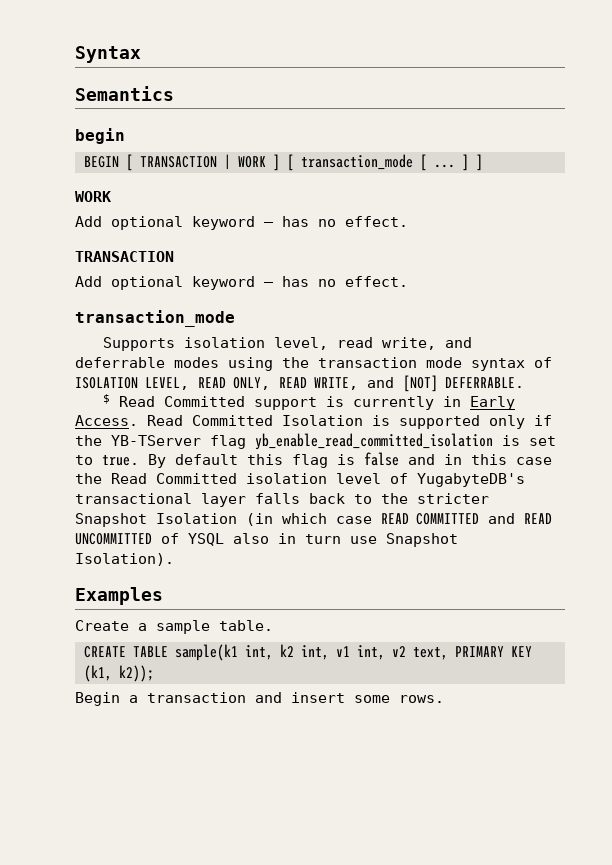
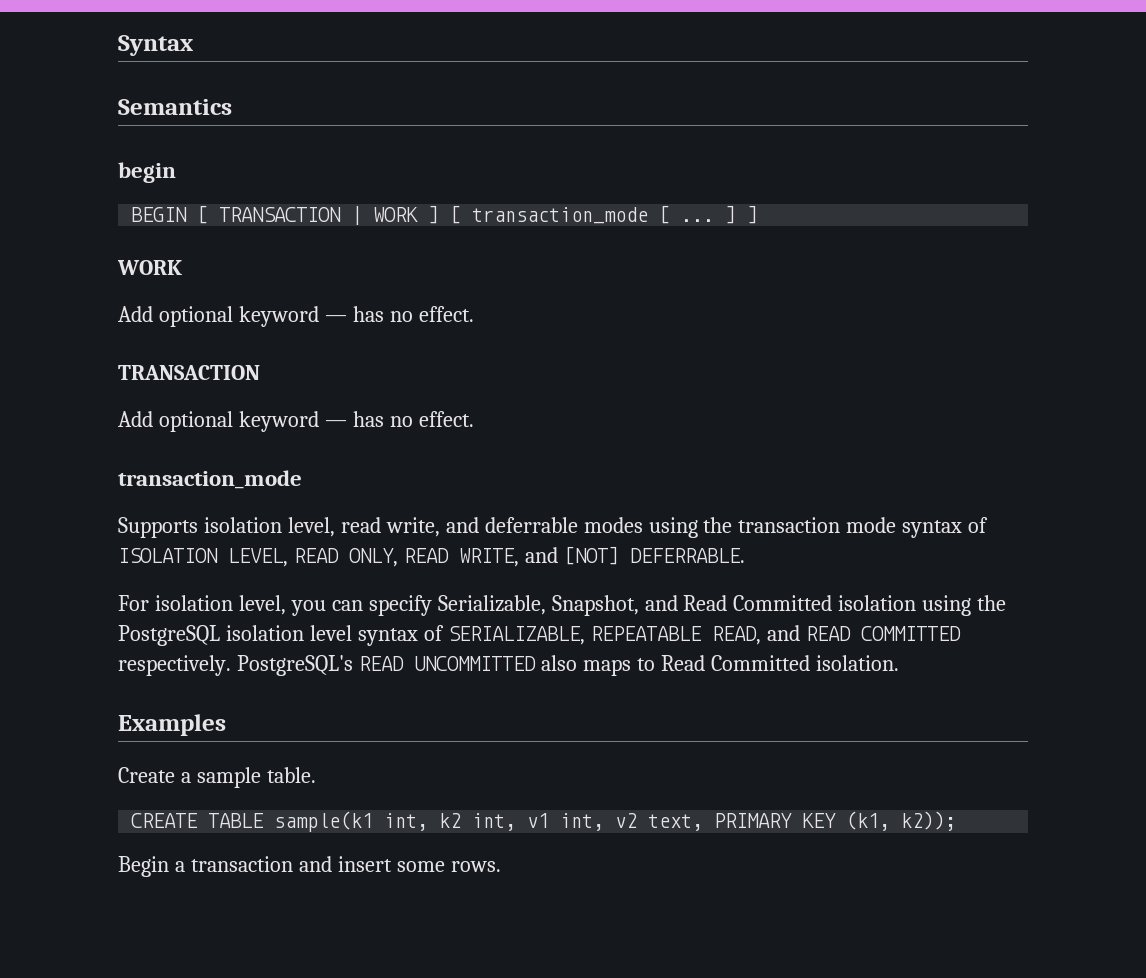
[102,394,515,410] [75,415,552,429] [75,433,556,450] [75,452,552,468] [75,473,525,487] [75,493,489,507] [75,513,552,527] [75,533,458,547] [75,553,174,566] $ Read Committed support is currently in Early Access. Read Committed Isolation is supported only if the YB-TServer flag yb_enable_read_committed_isolation is set to true. By default this flag is false and in this case the Read Committed isolation level of YugabyteDB's transactional layer falls back to the stricter Snapshot Isolation (in which case READ COMMITTED and READ UNCOMMITTED of YSQL also in turn use Snapshot Isolation). -> [118,595,1007,616] [118,625,961,646] [118,655,899,676] For isolation level, you can specify Serializable, Snapshot, and Read Committed isolation using the PostgreSQL isolation level syntax of SERIALIZABLE, REPEATABLE READ, and READ COMMITTED respectively. PostgreSQL's READ UNCOMMITTED also maps to Read Committed isolation.

